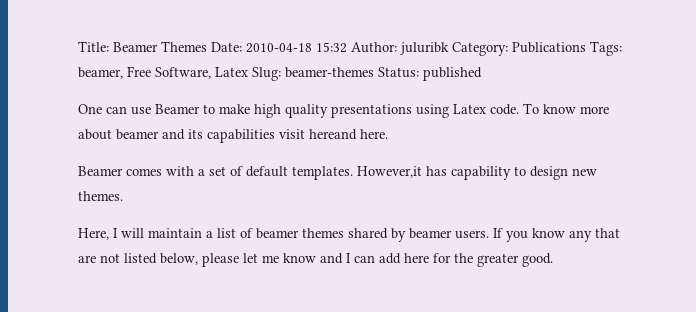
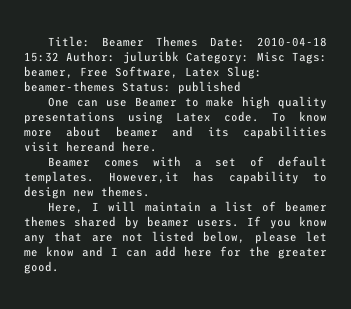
[512,42,586,53] Publications -> [256,52,285,62] Misc

